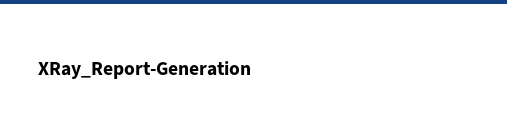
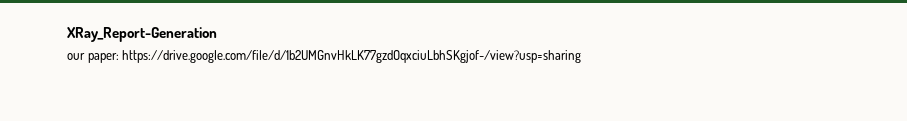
(251, 70) none -> [67,50,582,63] // our paper: https://drive.google.com/file/d/1b2UMGnvHkLK77gzdOqxciuLbhSKgjof-/view?usp=sharing

